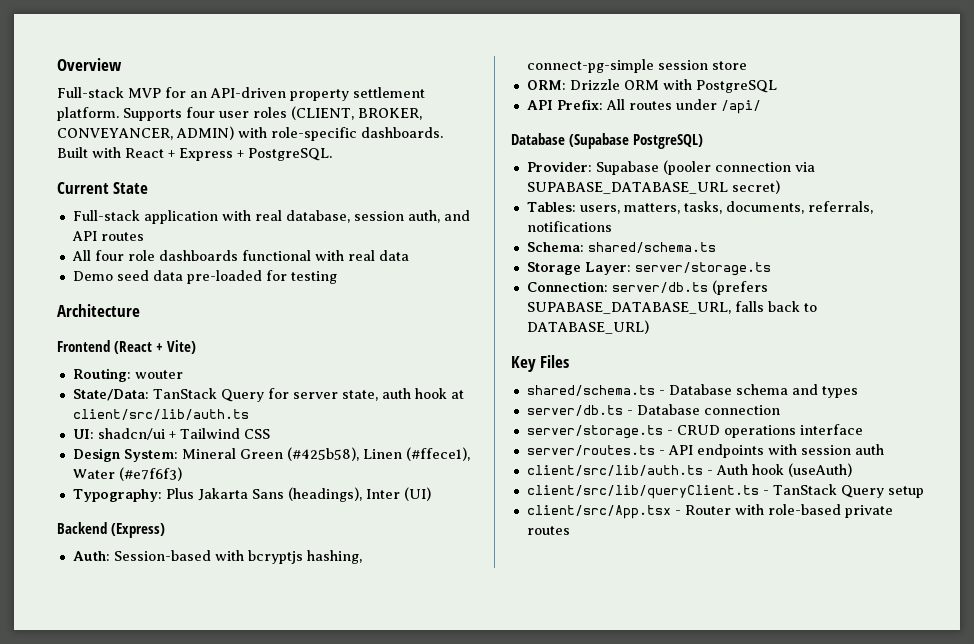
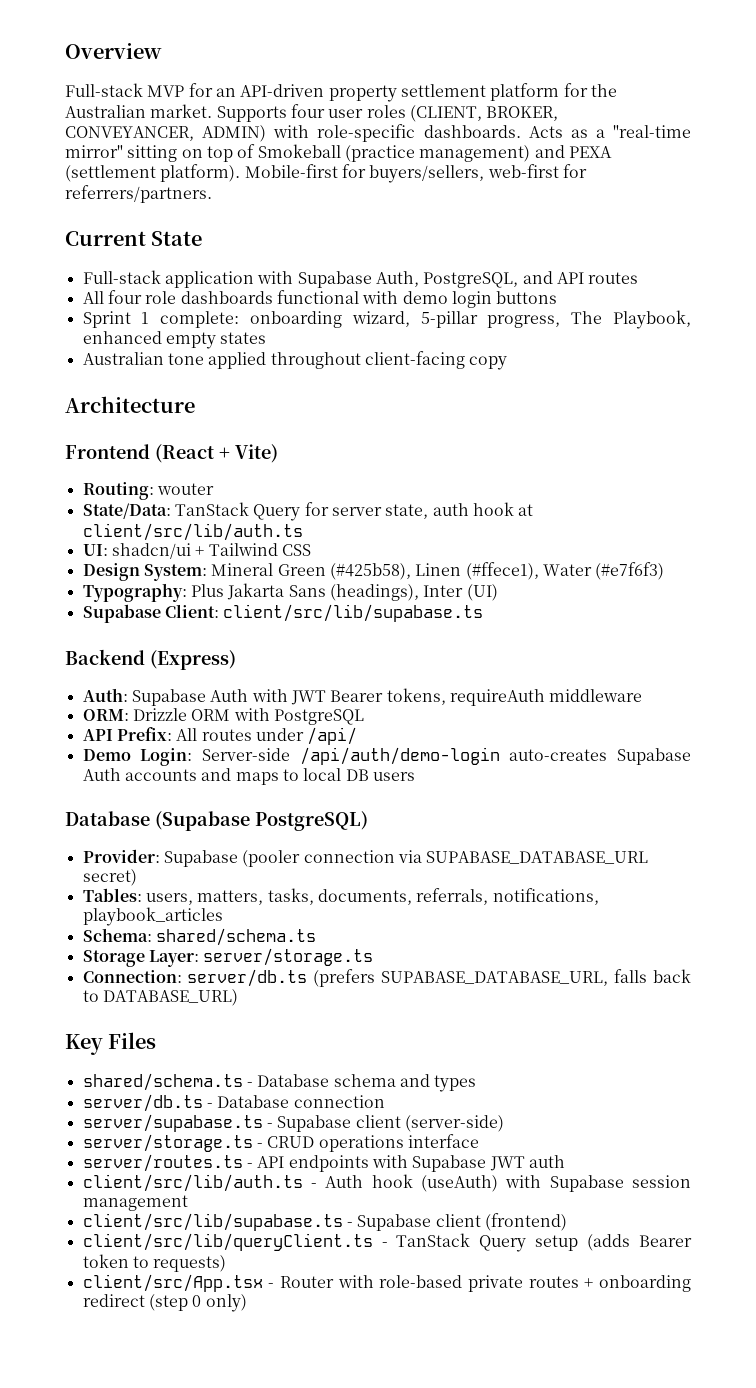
[57,107,119,121] platform. -> [490,83,617,101] [65,104,213,118] platform for the Australian market.
[57,147,332,161] Built with React + Express + PostgreSQL. -> [528,125,691,138] [65,144,612,162] [65,164,587,183] [65,185,212,203] Acts as a "real-time mirror" sitting on top of Smokeball (practice management) and PEXA (settlement platform). Mobile-first for buyers/sellers, web-first for referrers/partners.
[254,210,440,223] real database, session auth, -> [297,271,519,288] Supabase Auth, PostgreSQL,
[347,250,409,261] [72,270,337,284] real data // Demo seed data pre-loaded for testing -> [402,291,558,308] [82,310,691,329] [82,331,267,349] [82,351,508,370] demo login buttons // Sprint 1 complete: onboarding wizard, 5-pillar progress, The Playbook, enhanced empty states // Australian tone applied throughout client-facing copy
(431, 494) none -> [82,604,484,623] // Supabase Client: client/src/lib/supabase.ts
[113,550,362,564] [526,59,747,73] Session-based with bcryptjs hashing, connect-pg-simple session store -> [131,688,643,706] Supabase Auth with JWT Bearer tokens, requireAuth middleware
(761, 107) none -> [82,747,691,766] [82,768,415,785] // Demo Login: Server-side /api/auth/demo-login auto-creates Supabase Auth accounts and maps to local DB users
[526,221,612,232] notifications -> [492,888,599,905] [82,907,223,926] notifications, playbook_articles
(780, 410) none -> [82,1114,504,1132] // server/supabase.ts - Supabase client (server-side)
[800,445,851,455] session -> [412,1155,525,1172] Supabase JWT
(852, 470) none -> [505,1175,691,1192] [82,1195,188,1211] [82,1213,567,1231] with Supabase session management // client/src/lib/supabase.ts - Supabase client (frontend)
(924, 492) none -> [587,1234,692,1251] [82,1254,227,1272] (adds Bearer token to requests)
(570, 530) none -> [584,1275,691,1292] [82,1294,247,1312] + onboarding redirect (step 0 only)

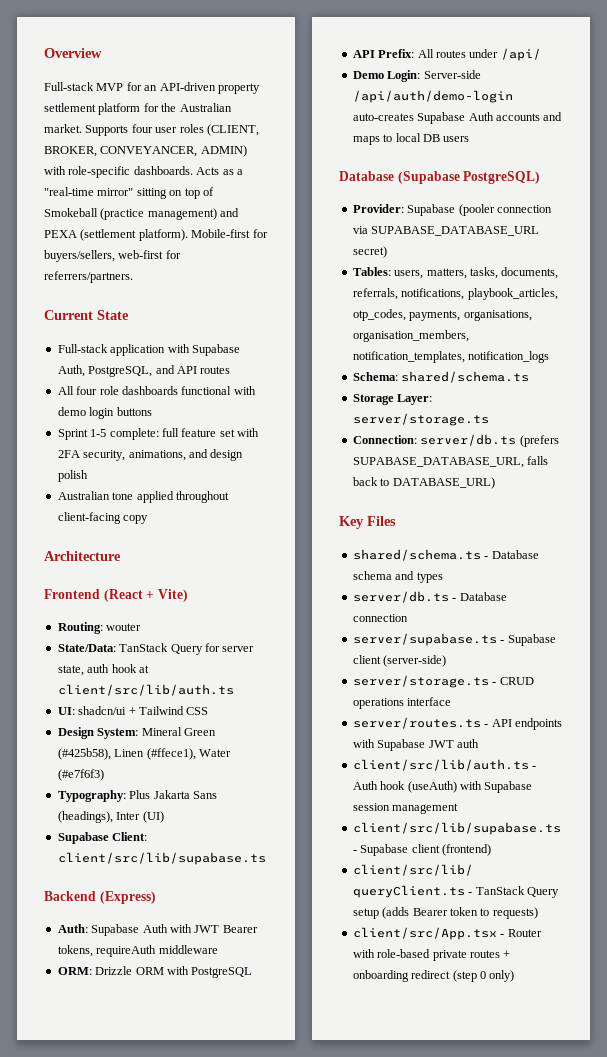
[141,310,691,329] [82,331,267,349] 1 complete: onboarding wizard, 5-pillar progress, The Playbook, enhanced empty states -> [90,428,259,440] [57,449,244,461] [57,470,88,482] 1-5 complete: full feature set with 2FA security, animations, and design polish
[82,907,223,926] playbook_articles -> [467,288,558,300] [352,309,532,321] [352,330,469,342] [352,351,550,363] playbook_articles, otp_codes, payments, organisations, organisation_members, notification_templates, notification_logs

